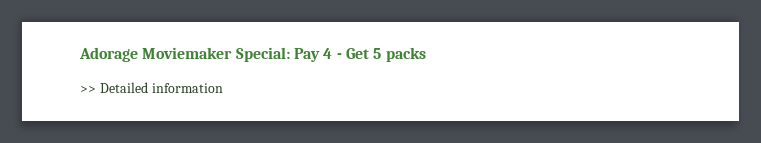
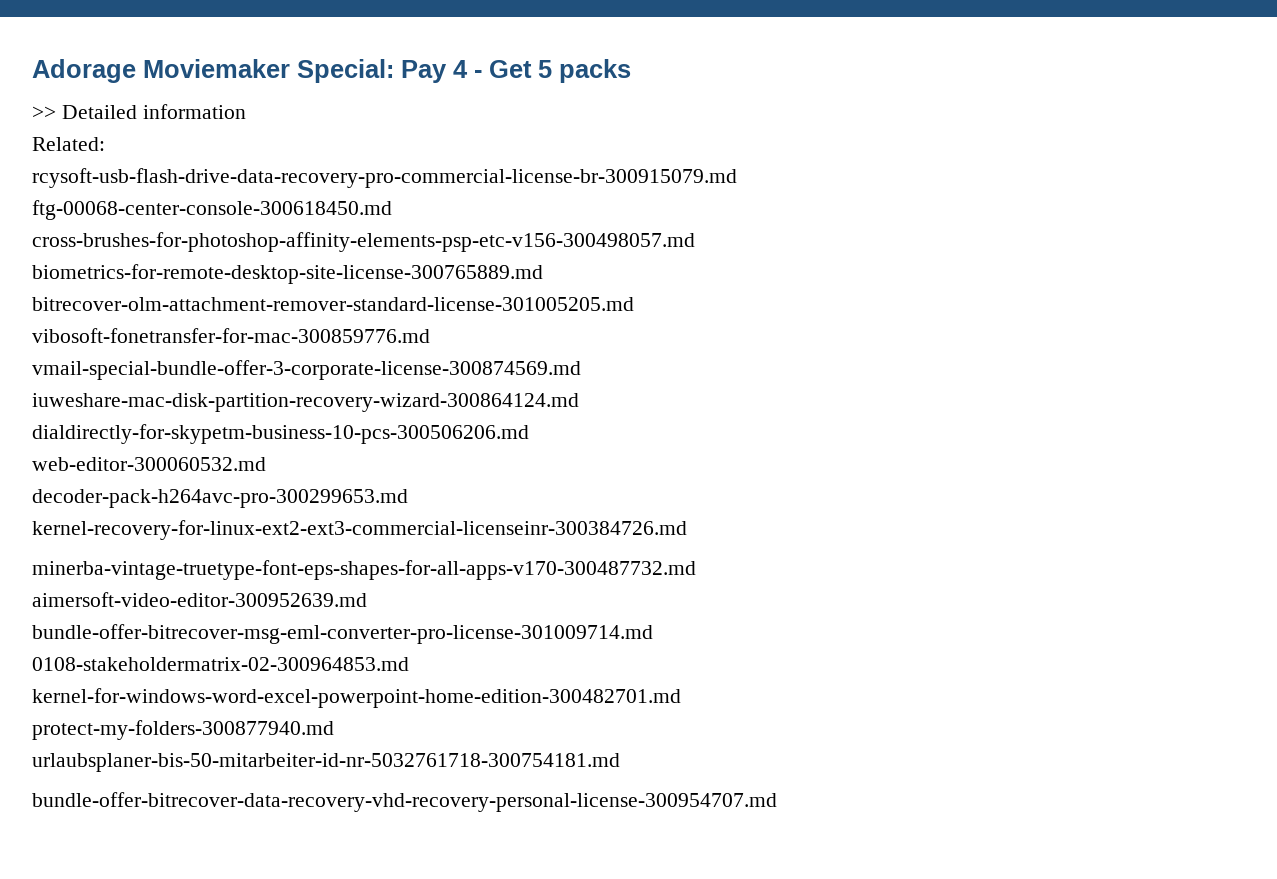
(223, 88) none -> [32,137,105,151] [32,168,737,188] [32,200,392,220] [32,232,695,252] [32,264,543,284] [32,297,634,311] [32,328,430,343] [32,360,581,380] [32,393,579,412] [32,424,529,444] [32,457,266,471] [32,489,408,508] [32,520,687,540] [32,560,696,580] [32,592,367,607] [32,624,653,644] [32,657,409,671] [32,688,681,708] [32,720,334,740] [32,753,620,772] [32,792,777,812] // Related: // rcysoft-usb-flash-drive-data-recovery-pro-commercial-license-br-300915079.md // ftg-00068-center-console-300618450.md // cross-brushes-for-photoshop-affinity-elements-psp-etc-v156-300498057.md // biometrics-for-remote-desktop-site-license-300765889.md // bitrecover-olm-attachment-remover-standard-license-301005205.md // vibosoft-fonetransfer-for-mac-300859776.md // vmail-special-bundle-offer-3-corporate-license-300874569.md // iuweshare-mac-disk-partition-recovery-wizard-300864124.md // dialdirectly-for-skypetm-business-10-pcs-300506206.md // web-editor-300060532.md // decoder-pack-h264avc-pro-300299653.md // kernel-recovery-for-linux-ext2-ext3-commercial-licenseinr-300384726.md // minerba-vintage-truetype-font-eps-shapes-for-all-apps-v170-300487732.md // aimersoft-video-editor-300952639.md // bundle-offer-bitrecover-msg-eml-converter-pro-license-301009714.md // 0108-stakeholdermatrix-02-300964853.md // kernel-for-windows-word-excel-powerpoint-home-edition-300482701.md // protect-my-folders-300877940.md // urlaubsplaner-bis-50-mitarbeiter-id-nr-5032761718-300754181.md // bundle-offer-bitrecover-data-recovery-vhd-recovery-personal-license-300954707.md

